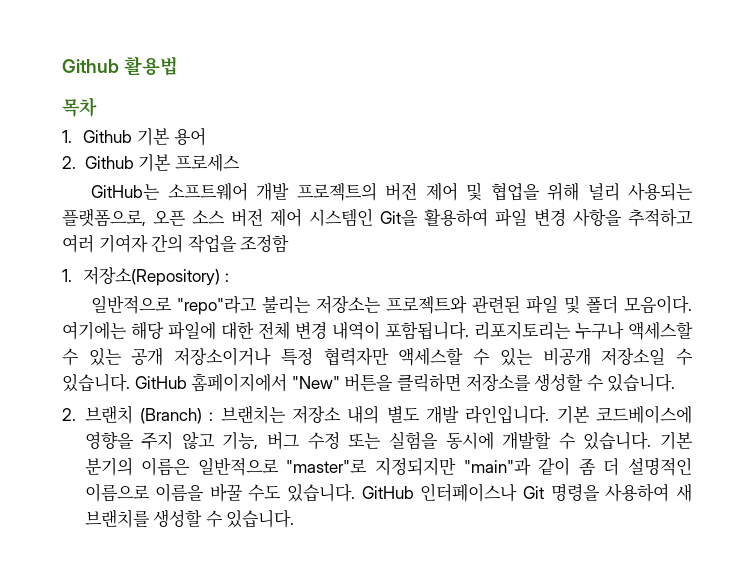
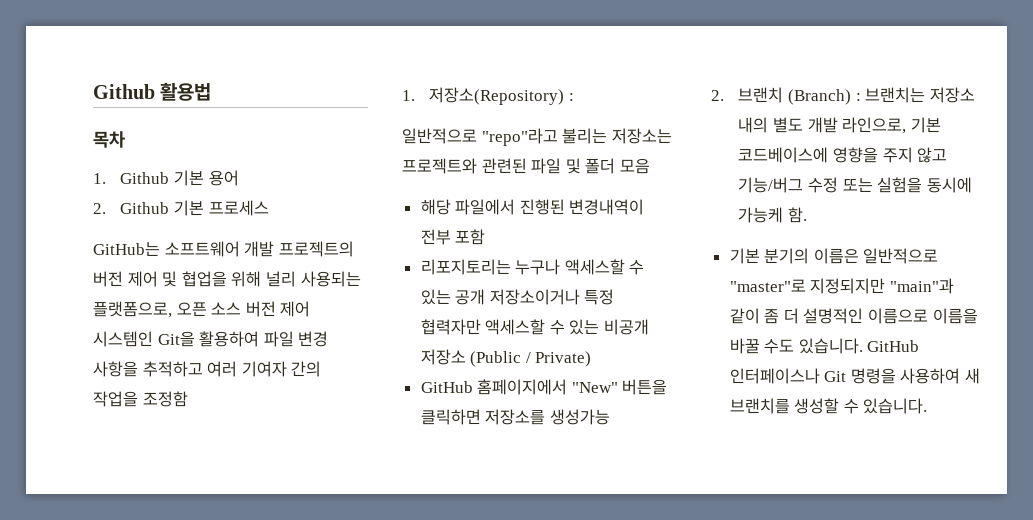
[624,295,692,314] [62,321,469,340] 모음이다. 여기에는 해당 파일에 대한 전체 변경 내역이 포함됩니다. -> [619,158,650,174] [420,199,645,215] [420,229,486,245] 모음 // 해당 파일에서 진행된 변경내역이 전부 포함 //
[601,348,694,366] [62,374,130,392] 저장소일 수 있습니다. -> [420,349,592,367] 저장소 (Public / Private) //
[534,373,676,392] 생성할 수 있습니다. -> [549,409,610,425] 생성가능
[465,405,550,424] 라인입니다. -> [842,117,907,134] 라인으로,
[222,432,300,450] 기능, 버그 -> [738,177,804,193] 기능/버그
[502,431,652,450] 개발할 수 있습니다. -> [738,207,807,223] 가능케 함. //

